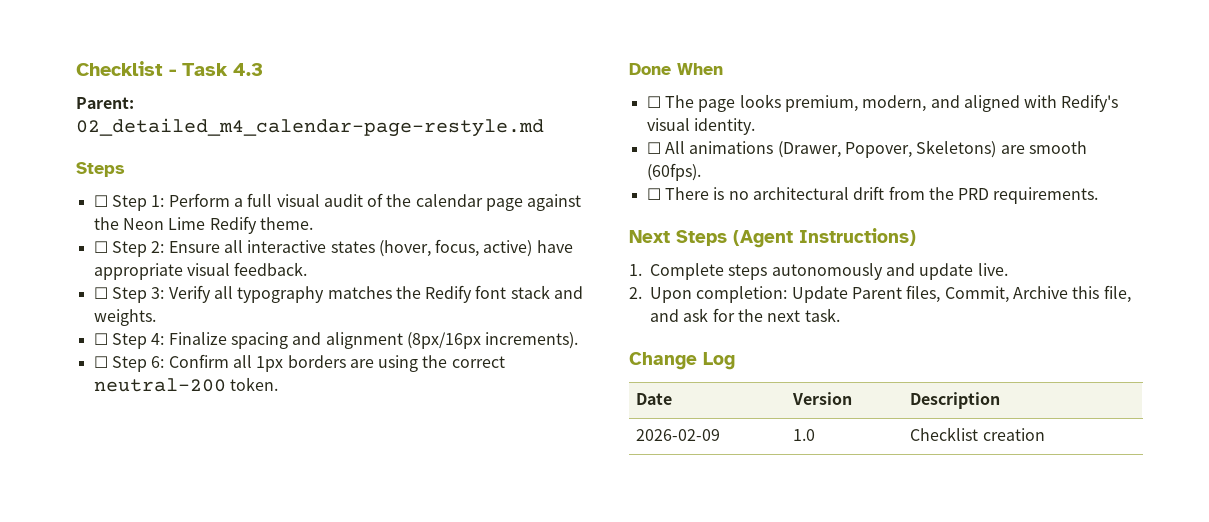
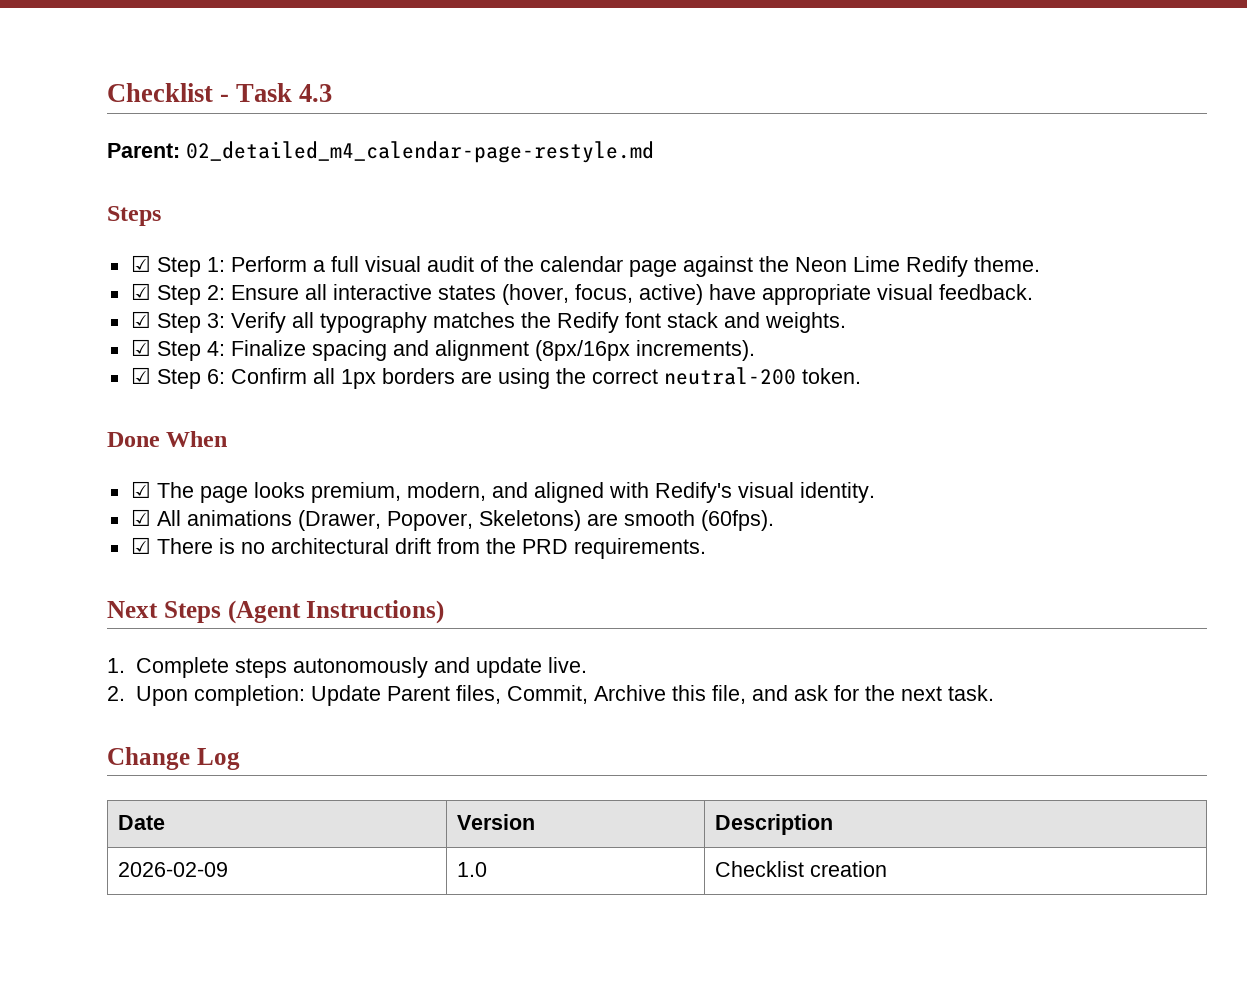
[93,195,108,207] ☐ -> [130,255,151,272] ☑
[93,241,108,253] ☐ -> [130,283,151,300] ☑
[93,287,108,299] ☐ -> [130,311,151,328] ☑
[93,333,108,345] ☐ -> [130,339,151,356] ☑
[93,356,108,368] ☐ -> [130,367,151,384] ☑
[646,96,661,108] ☐ -> [130,481,151,498] ☑
[646,142,661,154] ☐ -> [130,509,151,526] ☑
[646,188,661,200] ☐ -> [130,537,151,554] ☑

